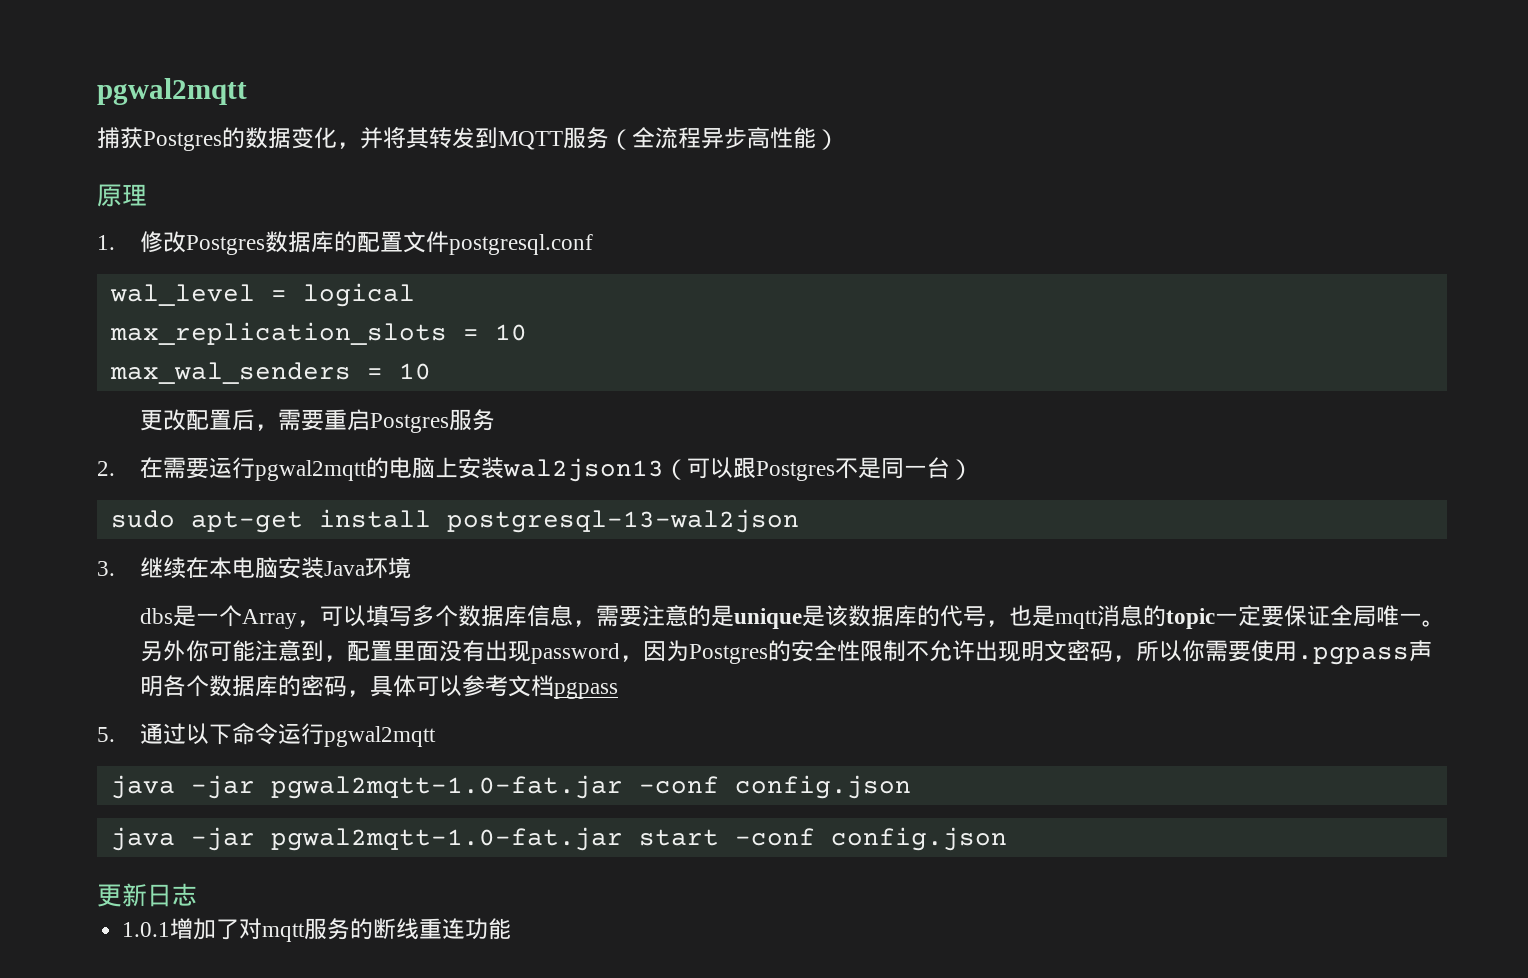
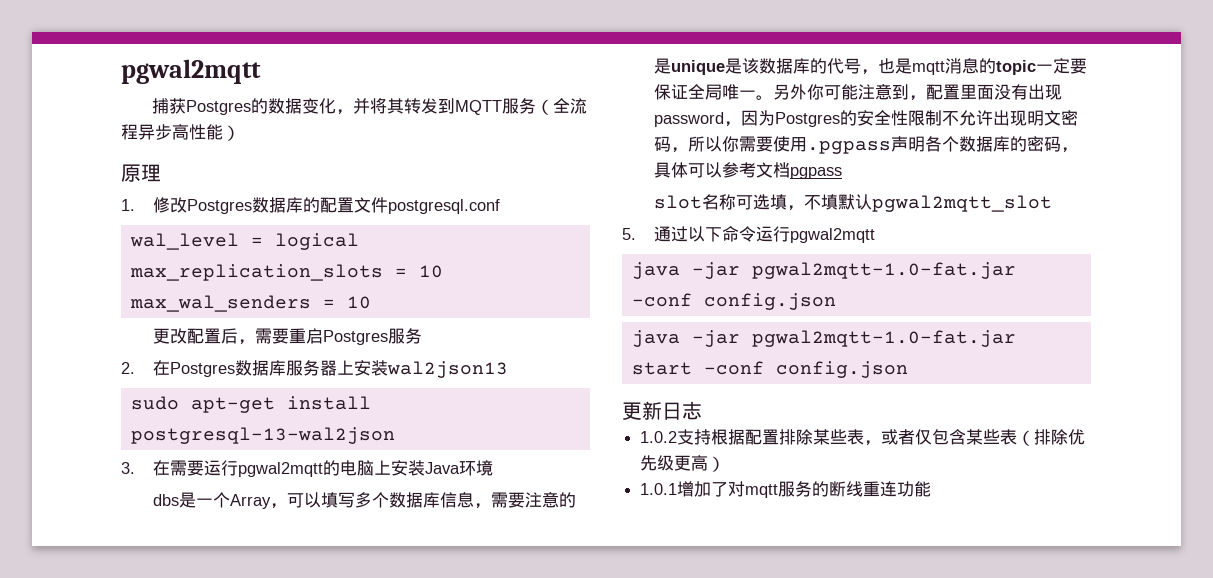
(163, 467) none -> [170,360,509,378] [130,396,371,413] [130,427,395,444] [121,460,171,476] Postgres数据库服务器上安装wal2json13 // sudo apt-get install postgresql-13-wal2json // 3.在
[502,457,973,482] [110,509,799,533] [97,557,324,579] wal2json13（可以跟Postgres不是同一台） // sudo apt-get install postgresql-13-wal2json // 3.继续在本电脑安装 -> (426, 468) none
(618, 690) none -> [654,194,1053,212] // slot名称可选填，不填默认pgwal2mqtt_slot
(197, 894) none -> [640,429,1086,446] [640,455,726,472] // 1.0.2支持根据配置排除某些表，或者仅包含某些表（排除优先级更高）

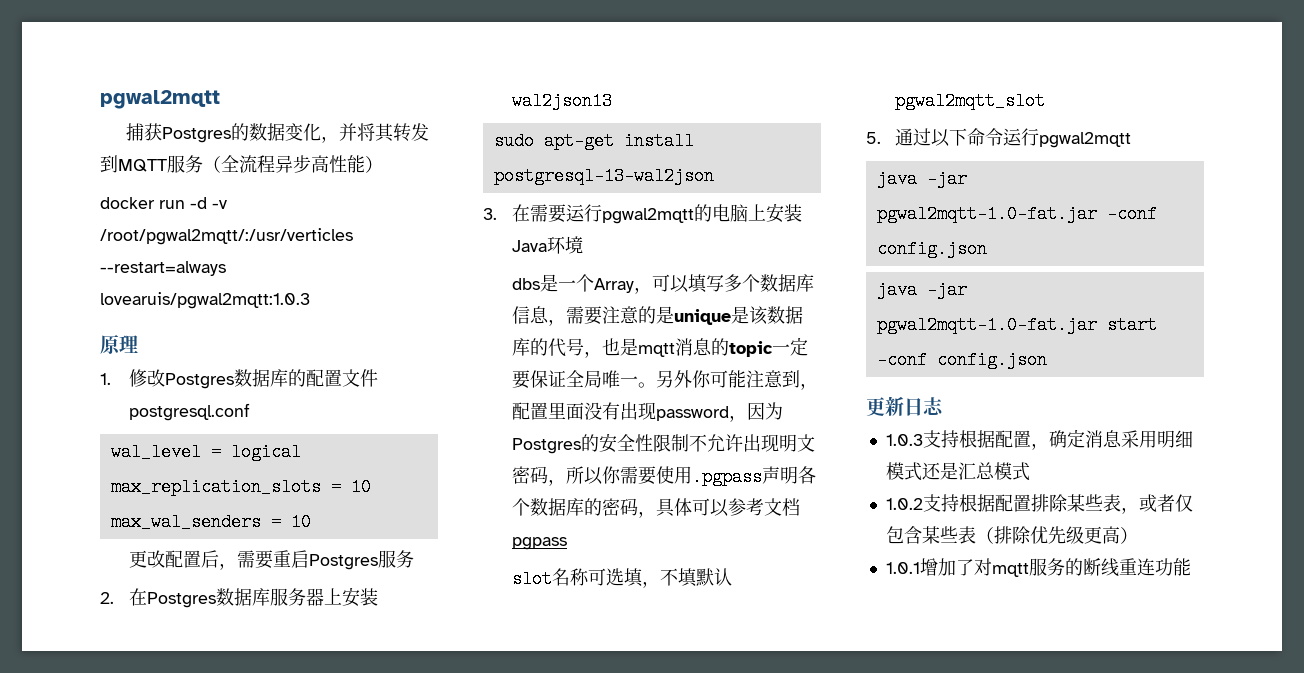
(240, 133) none -> [100,197,227,209] [100,228,353,245] [100,261,226,276] [100,292,310,309] // docker run -d -v /root/pgwal2mqtt/:/usr/verticles --restart=always lovearuis/pgwal2mqtt:1.0.3
(702, 410) none -> [885,429,1193,450] [885,462,1030,481] // 1.0.3支持根据配置，确定消息采用明细模式还是汇总模式

